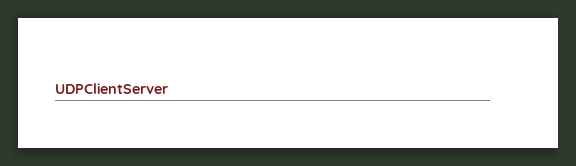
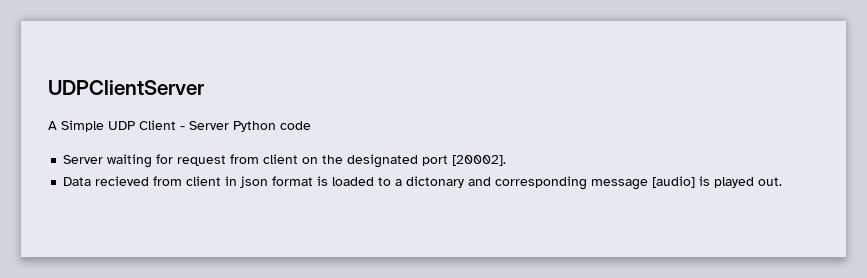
(168, 88) none -> [48,120,311,132] [63,154,507,168] [63,176,783,190] // A Simple UDP Client - Server Python code // Server waiting for request from client on the designated port [20002]. // Data recieved from client in json format is loaded to a dictonary and corresponding message [audio] is played out.

